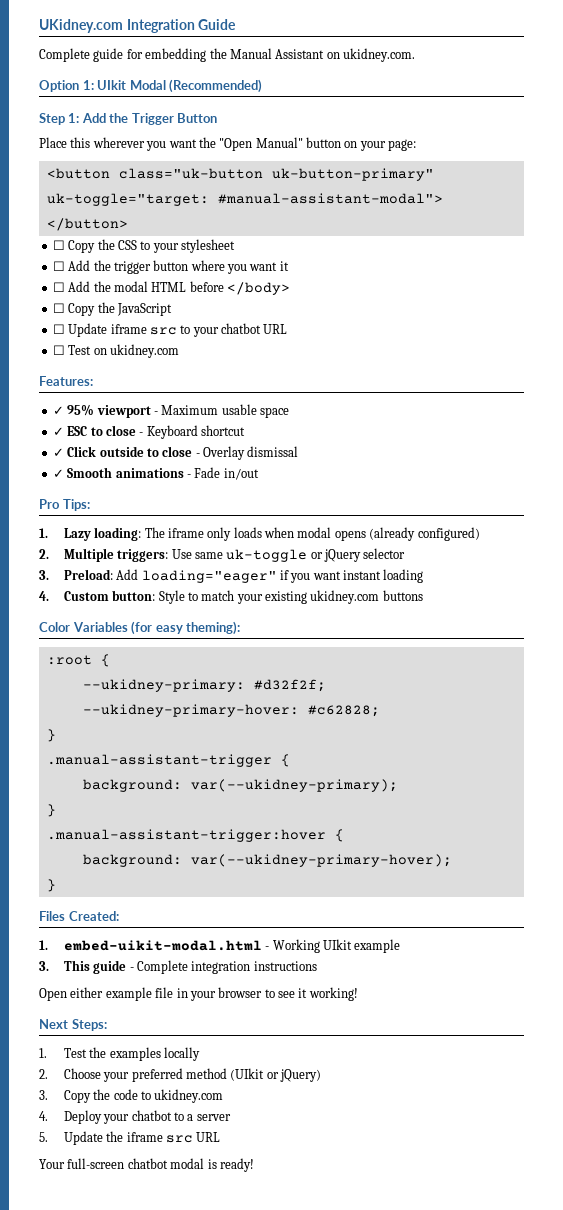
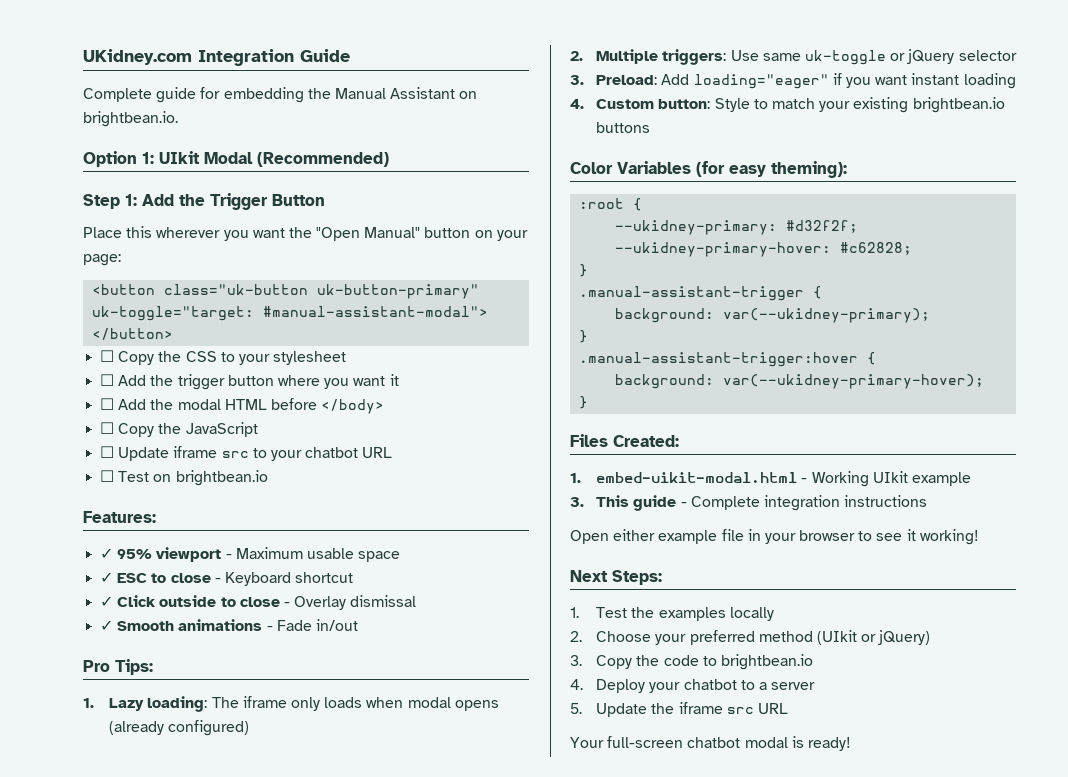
[343,48,415,62] ukidney.com. -> [83,111,178,127] brightbean.io.
[109,344,179,358] ukidney.com -> [175,470,268,486] brightbean.io
[310,590,380,604] ukidney.com -> [912,97,1005,113] brightbean.io
[154,1089,224,1103] ukidney.com -> [721,654,814,670] brightbean.io

